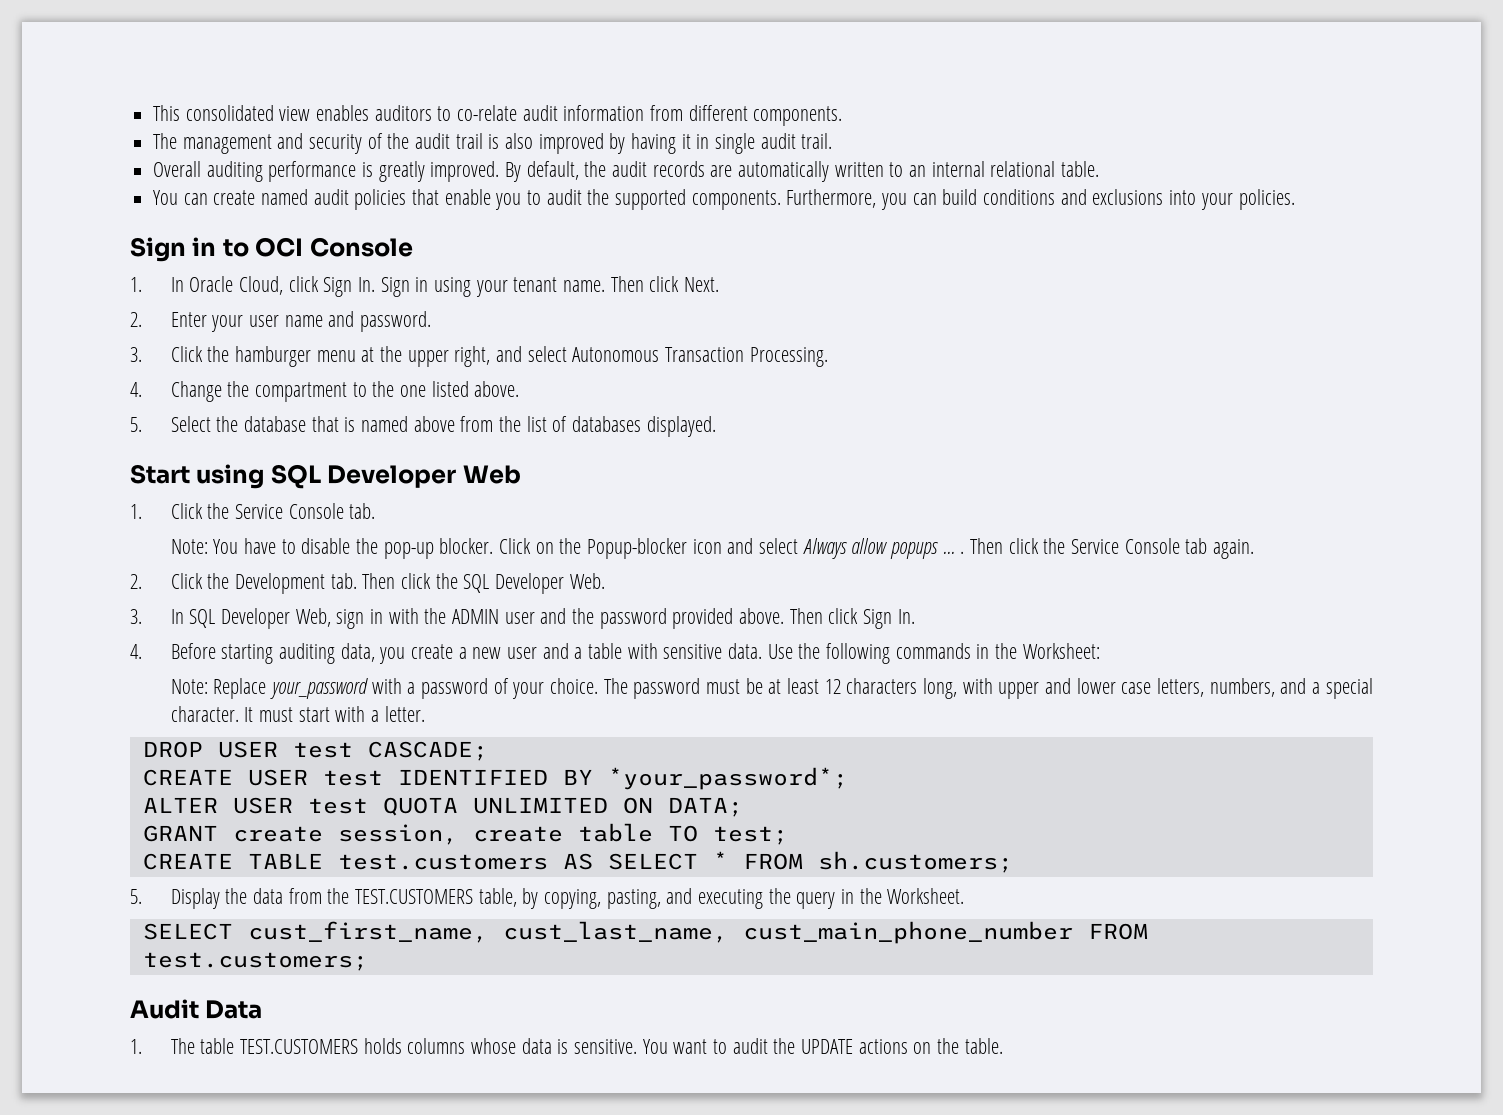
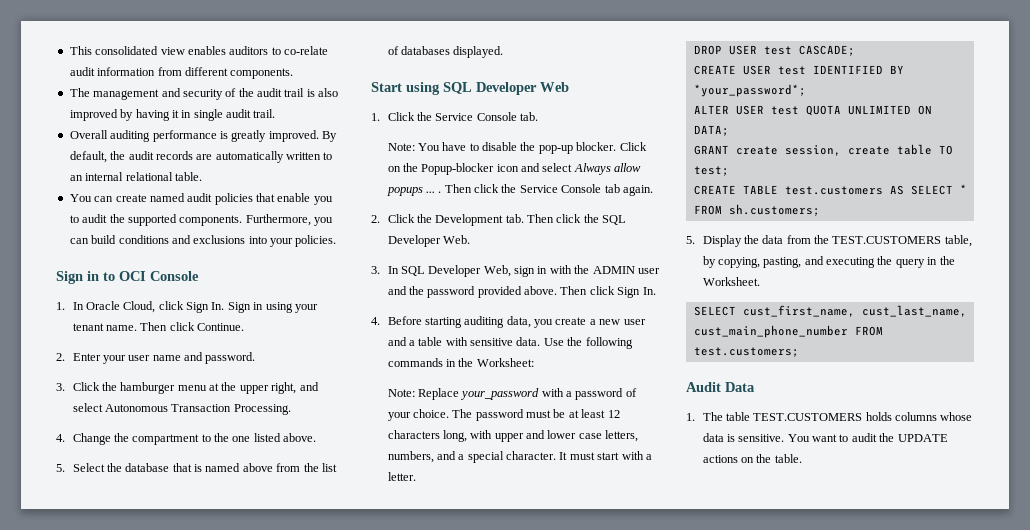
[684,277,720,292] Next. -> [197,323,245,331] Continue.

